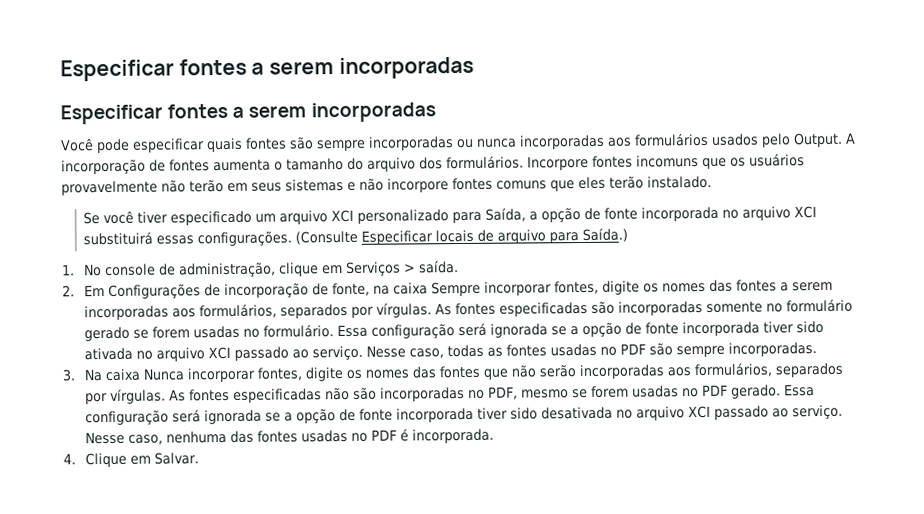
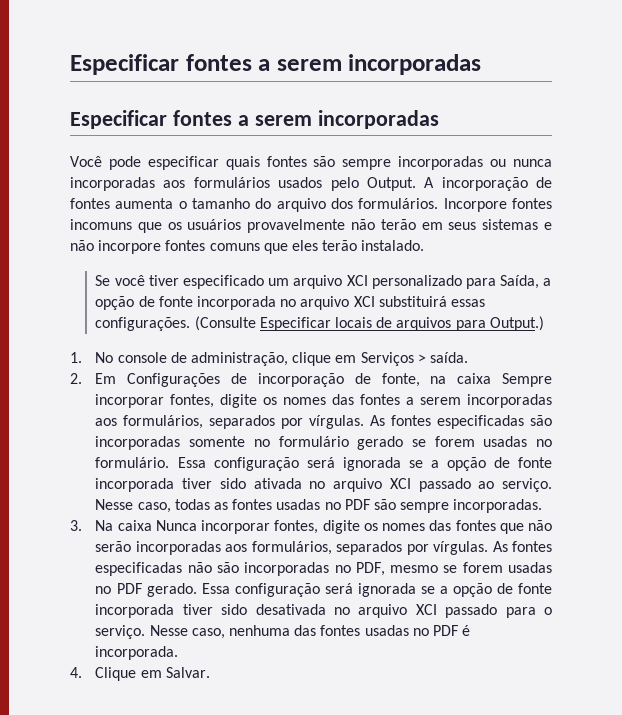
[497,227,629,244] arquivo para Saída.) -> [396,316,544,331] arquivos para Output.)
[772,408,790,418] ao -> [505,607,552,618] para o

